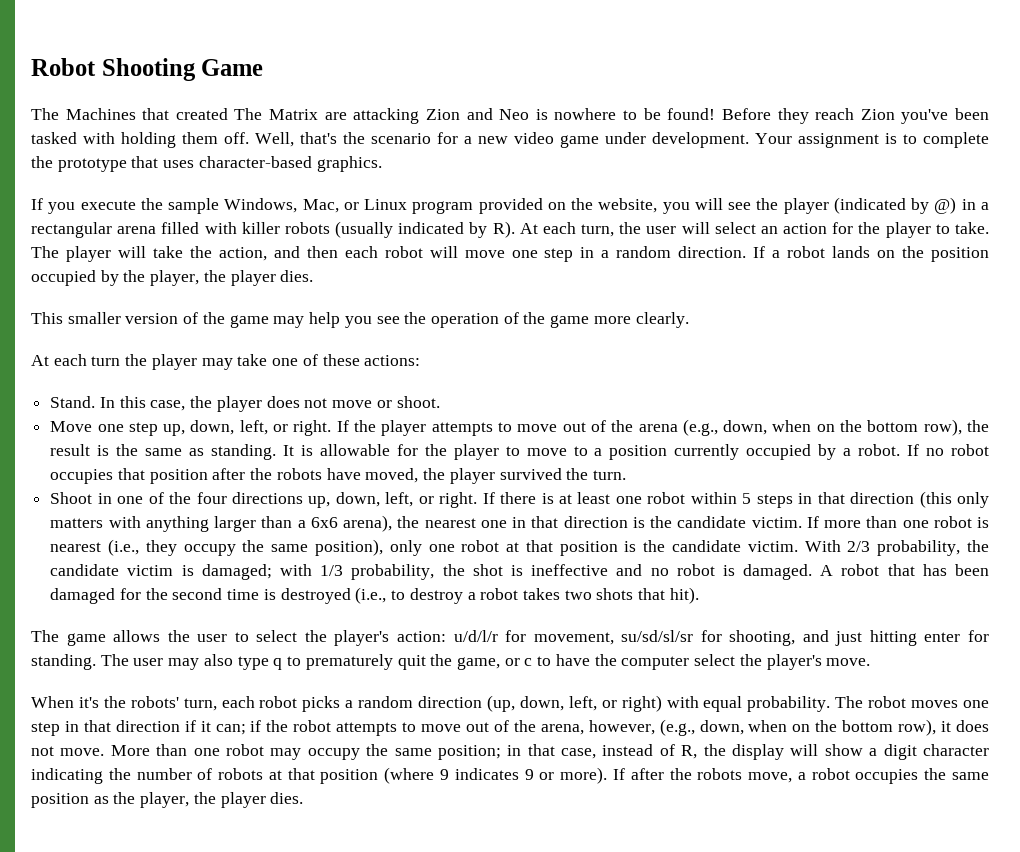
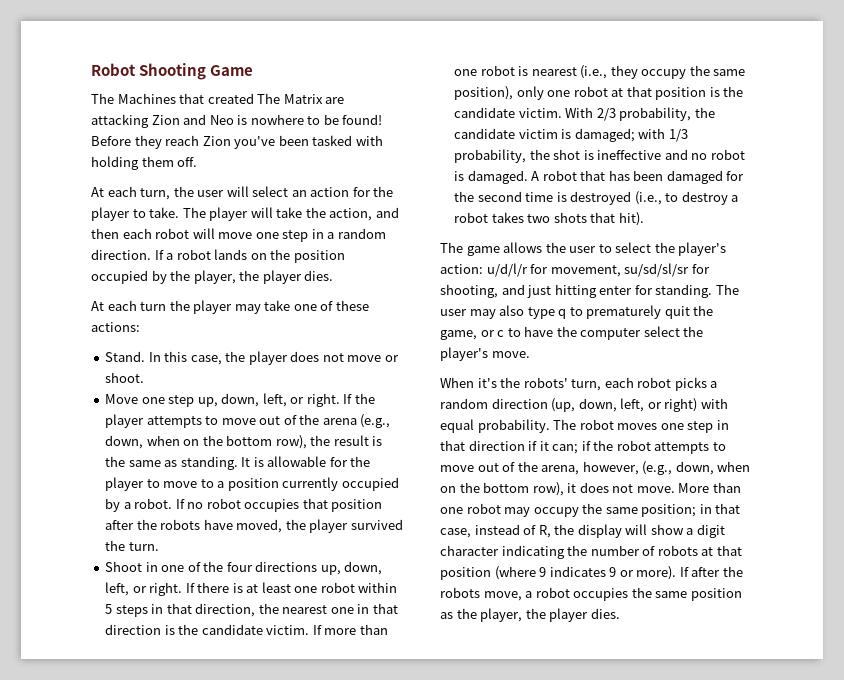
[255,132,989,148] [31,156,382,172] [31,197,989,214] [31,221,515,238] Well, that's the scenario for a new video game under development. Your assignment is to complete the prototype that uses character-based graphics. // If you execute the sample Windows, Mac, or Linux program provided on the website, you will see the player (indicated by @) in a rectangular arena filled with killer robots (usually indicated by R). -> (198, 162) //
[31,312,689,328] // This smaller version of the game may help you see the operation of the game more clearly. -> (334, 275) none
[850,491,990,508] [50,515,392,532] direction (this only matters with anything larger than a 6x6 arena), -> [195,603,256,617] direction,

